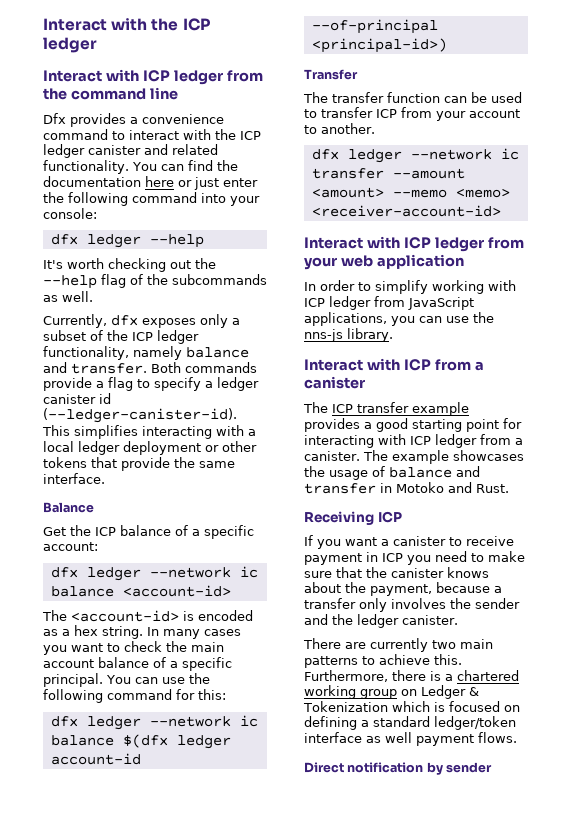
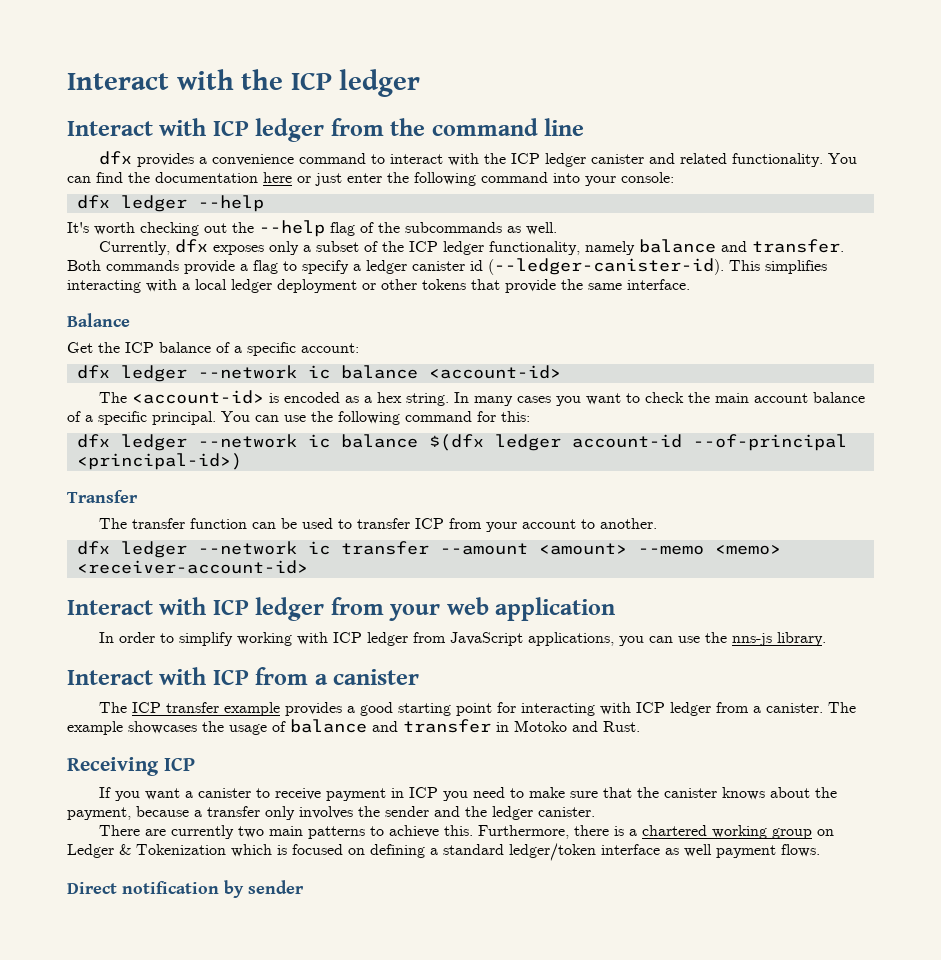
[43,113,66,124] Dfx -> [98,151,132,165] dfx

